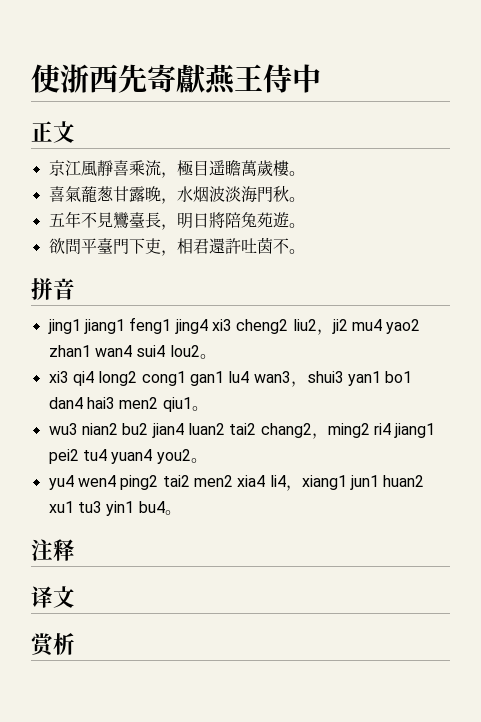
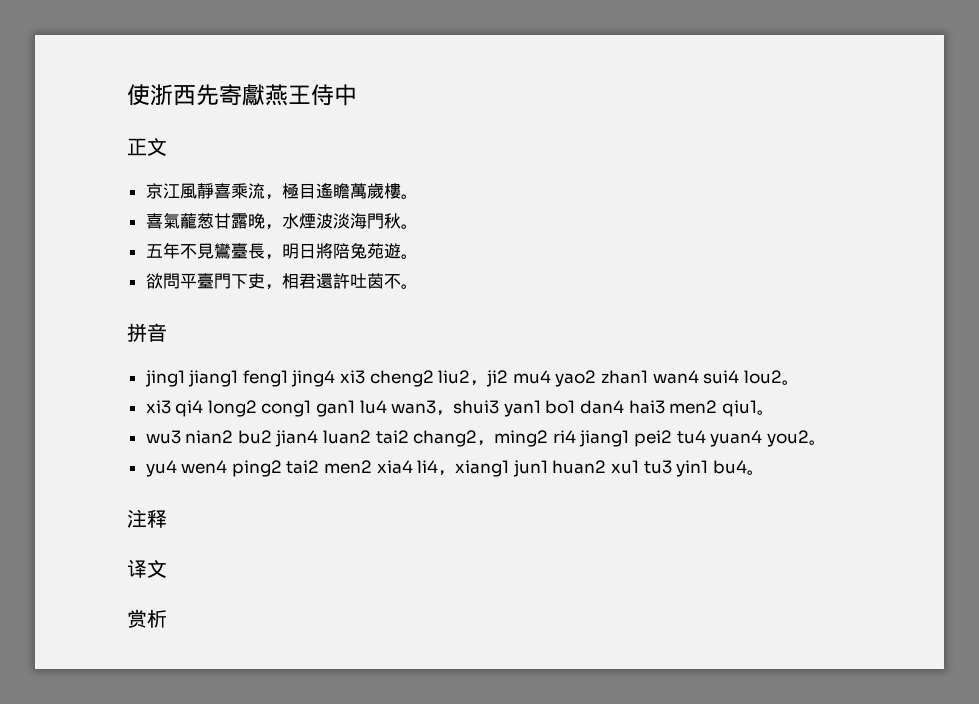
[208,160,225,176] 遥 -> [315,183,333,199] 遙
[192,186,209,202] 烟 -> [298,213,316,229] 煙

